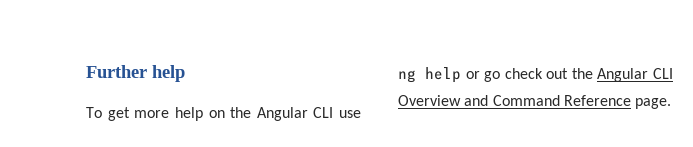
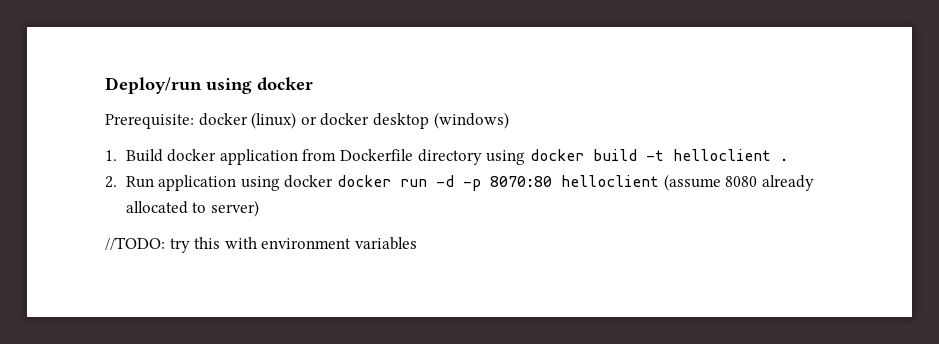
[86,65,185,82] [86,107,361,121] [398,67,673,83] [398,95,672,109] Further help // To get more help on the Angular CLI use ng help or go check out the Angular CLI Overview and Command Reference page. -> [105,77,313,94] [105,112,509,129] [105,149,788,165] [105,174,814,191] [125,200,259,217] [105,237,417,253] Deploy/run using docker // Prerequisite: docker (linux) or docker desktop (windows) // 1. Build docker application from Dockerfile directory using docker build -t helloclient . // 2. Run application using docker docker run -d -p 8070:80 helloclient (assume 8080 already allocated to server) // //TODO: try this with environment variables

